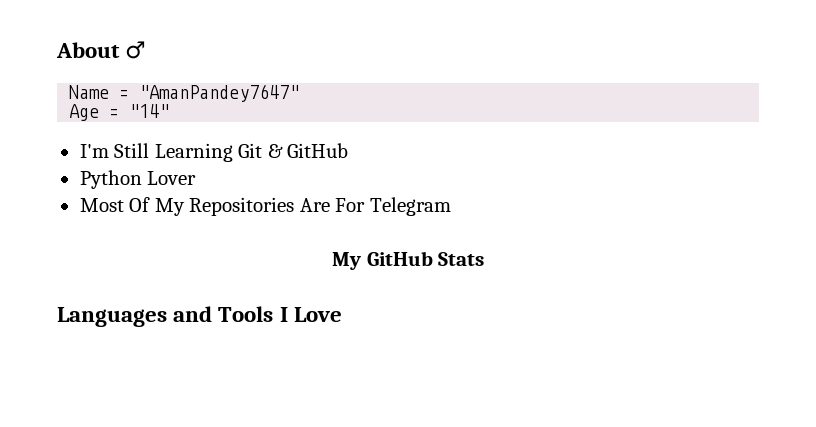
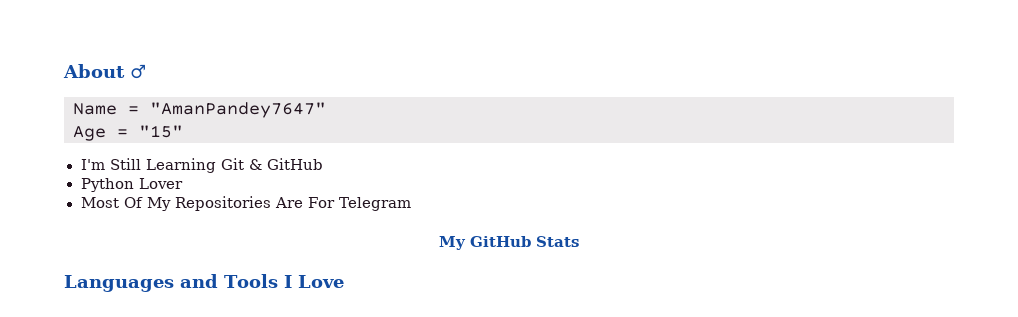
[129,104,170,118] "14" -> [139,125,183,138] "15"

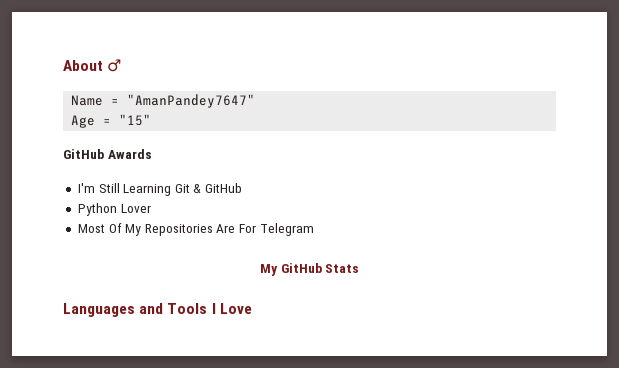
(183, 131) none -> [63,149,152,159] // GitHub Awards

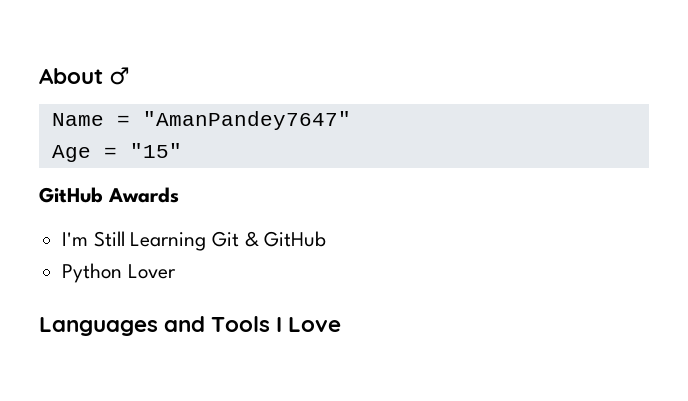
[77,223,314,236] [259,263,360,276] // Most Of My Repositories Are For Telegram // My GitHub Stats -> (176, 271) none

